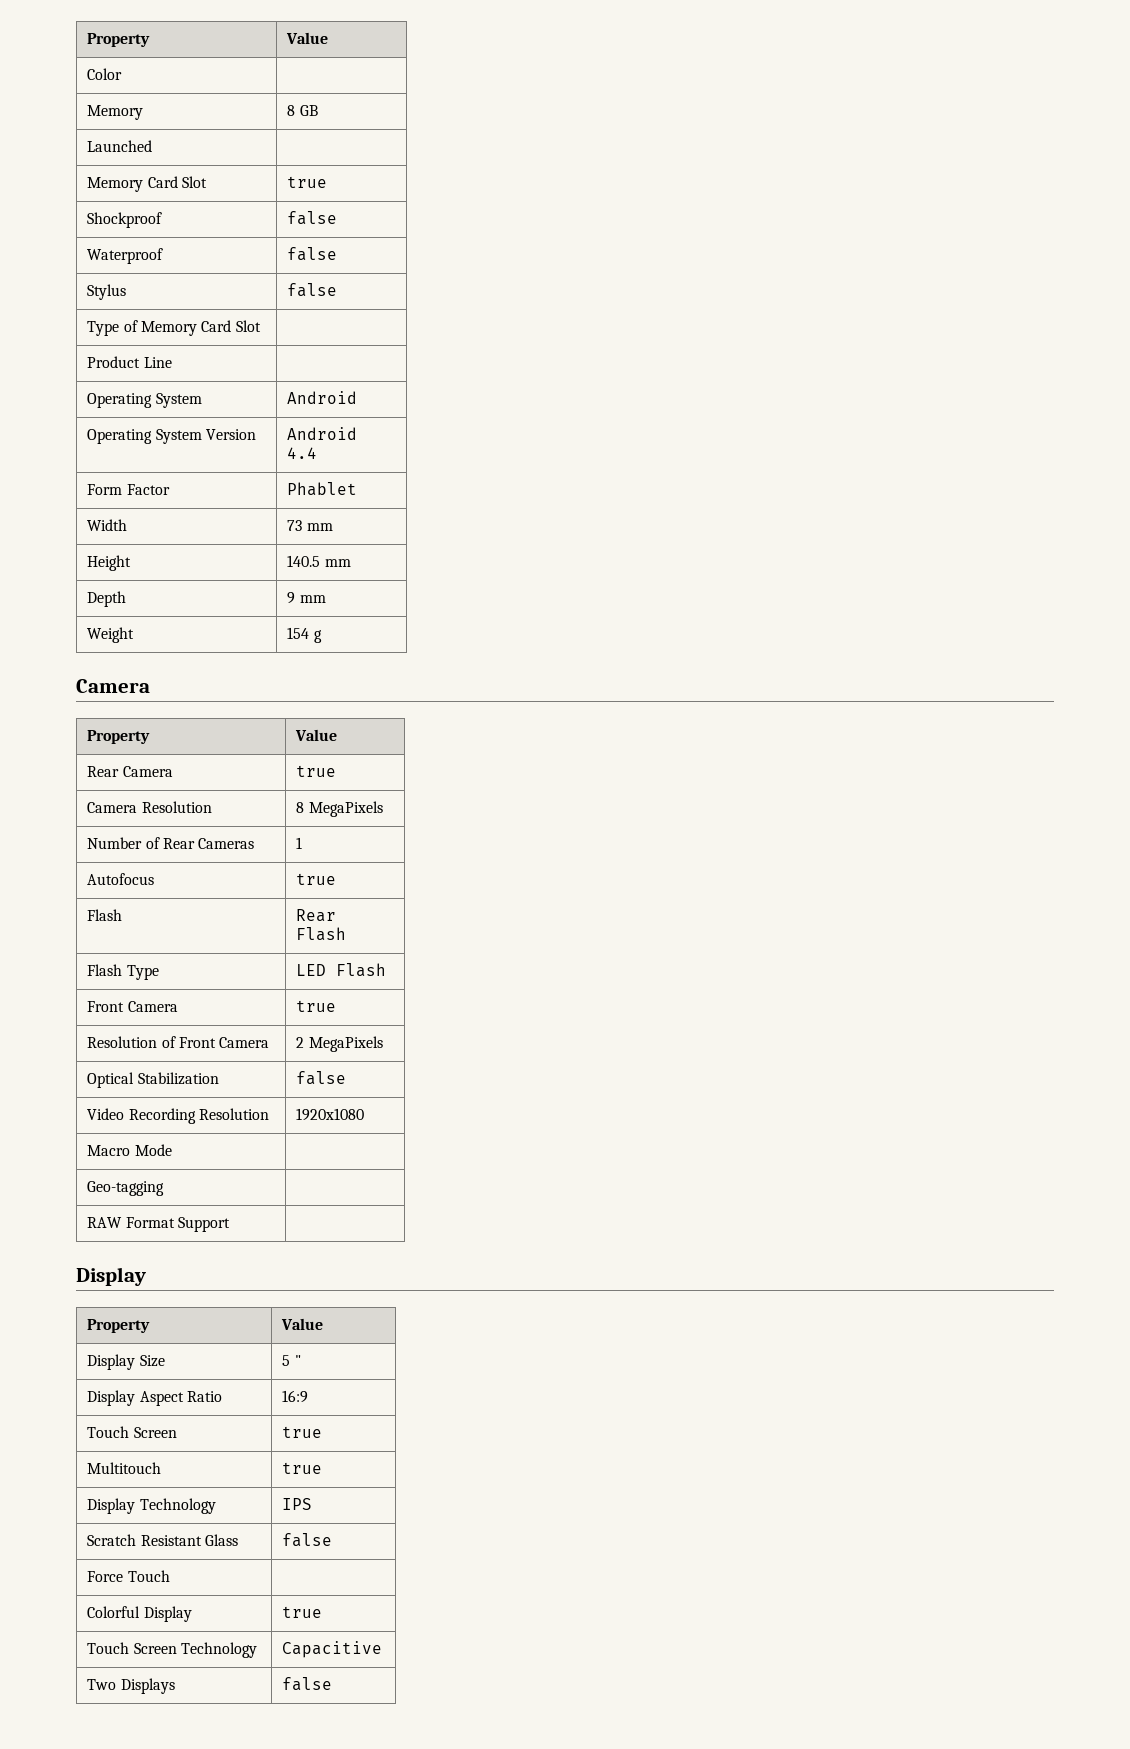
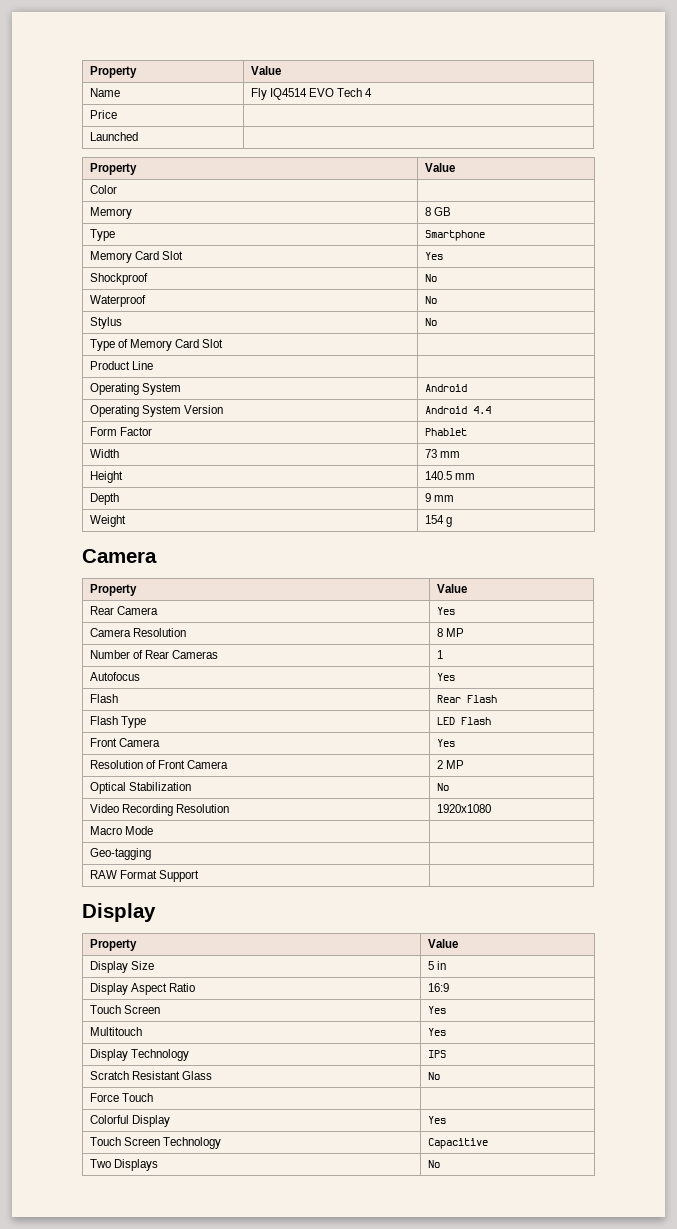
[87,33,151,47] [286,32,329,44] Property | Value -> [89,66,137,78] [250,66,281,75] [89,88,120,97] [250,88,373,100] [89,110,117,119] [89,132,138,141] [89,163,137,175] [424,163,455,172] Property | Value // Name | Fly IQ4514 EVO Tech 4 // Price | // Launched | // Property | Value
[87,140,153,152] [87,176,207,192] [287,176,328,188] Launched | // Memory Card Slot | true -> [89,229,115,241] [424,230,485,241] [89,251,183,263] [424,252,443,260] Type | Smartphone // Memory Card Slot | Yes
[287,211,338,225] false -> [424,274,437,282] No
[287,247,338,261] false -> [424,296,437,304] No
[287,283,338,297] false -> [424,318,437,326] No
[296,765,337,777] true -> [436,607,455,615] Yes
[308,801,383,817] MegaPixels -> [445,628,464,637] MP
[296,873,337,885] true -> [436,673,455,681] Yes
[296,1000,337,1012] true -> [436,739,455,747] Yes
[308,1036,383,1052] MegaPixels -> [445,760,464,769] MP
[296,1071,347,1085] false -> [436,783,449,791] No
[294,1355,301,1366] " -> [436,961,446,970] in
[282,1426,323,1438] true -> [427,1006,446,1014] Yes
[282,1462,323,1474] true -> [427,1028,446,1036] Yes
[282,1533,333,1547] false -> [427,1072,440,1080] No
[282,1606,323,1618] true -> [427,1116,446,1124] Yes
[282,1677,333,1691] false -> [427,1160,440,1168] No

